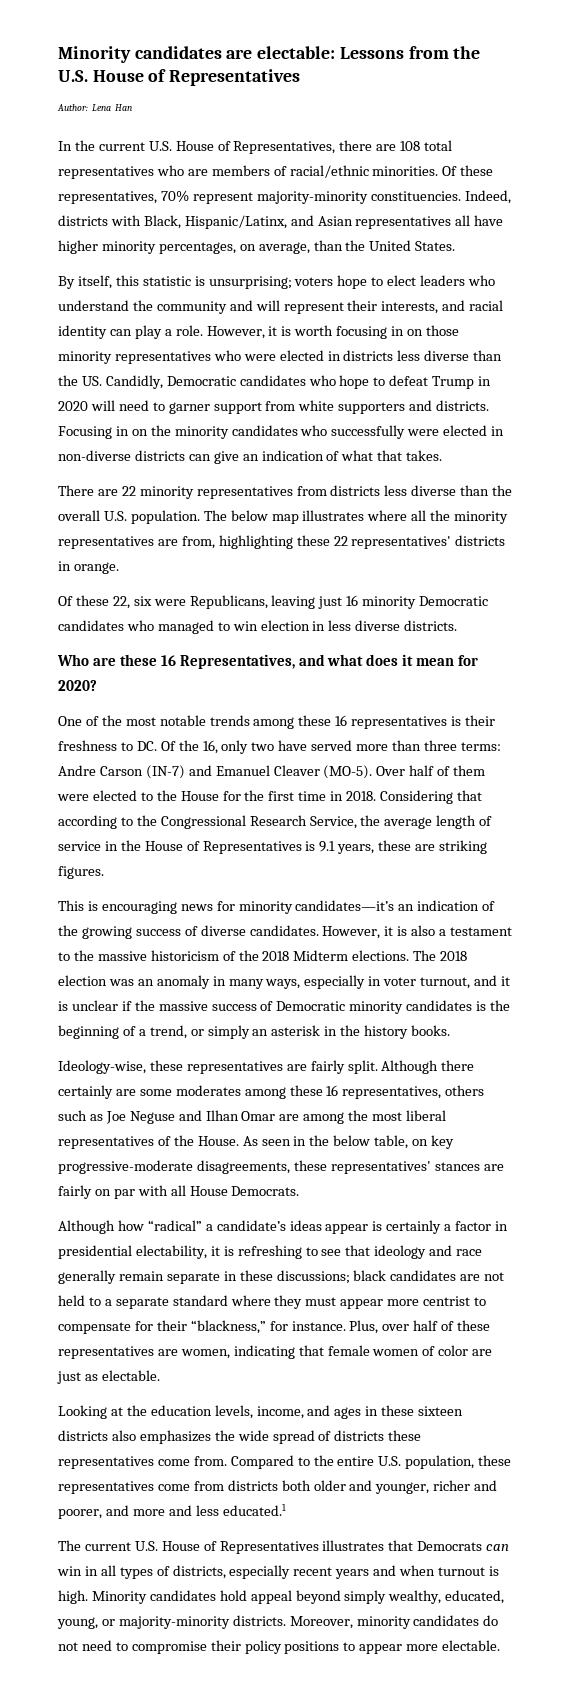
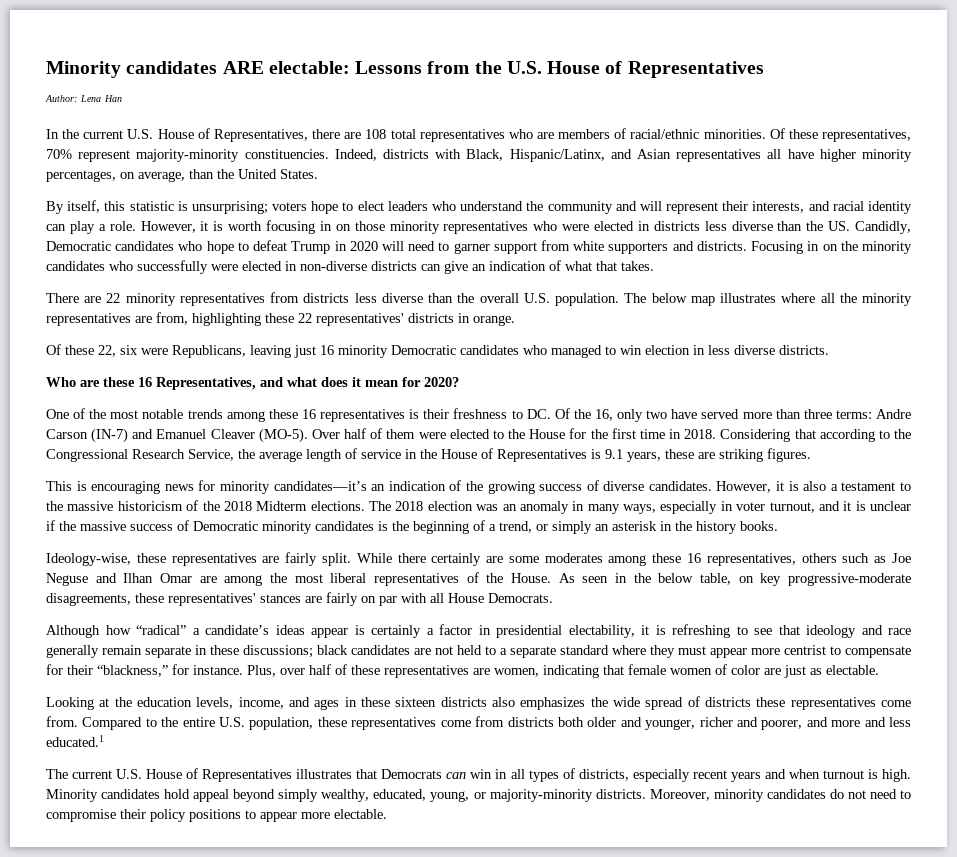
[58,46,253,63] Minority candidates are -> [46,61,264,78] Minority candidates ARE
[381,1060,439,1074] Although -> [356,553,392,563] While

